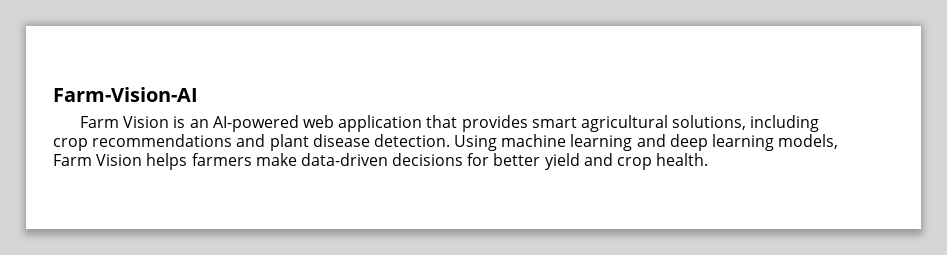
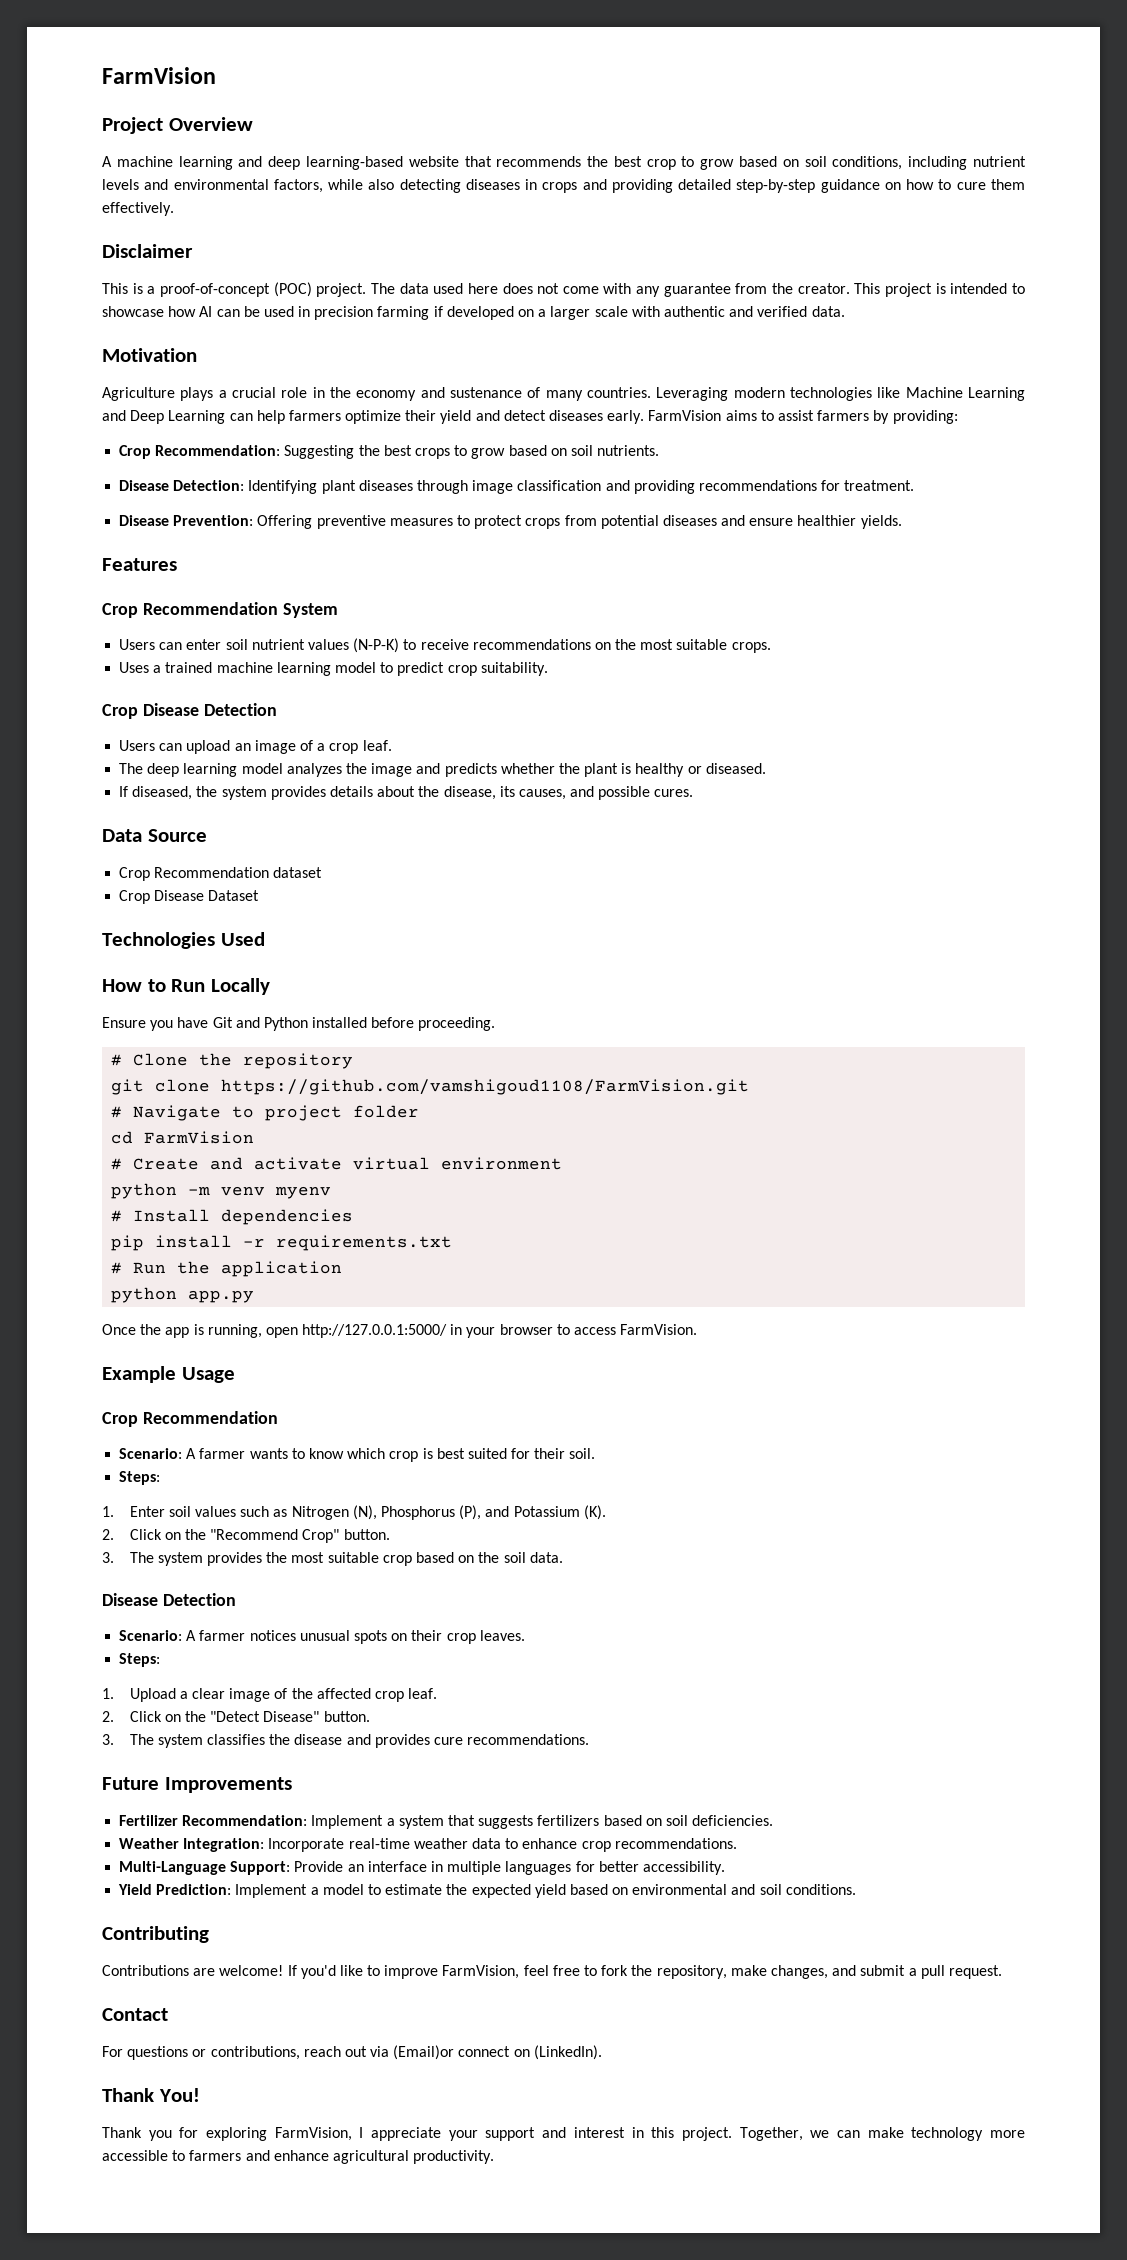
[53,87,198,102] [80,115,820,132] [53,134,839,151] [53,153,709,170] Farm-Vision-AI // Farm Vision is an AI-powered web application that provides smart agricultural solutions, including crop recommendations and plant disease detection. Using machine learning and deep learning models, Farm Vision helps farmers make data-driven decisions for better yield and crop health. -> [102,67,216,84] [102,117,253,134] [102,156,1026,170] [102,179,1026,193] [102,202,174,216] [102,244,193,258] [102,282,1026,297] [102,306,845,320] [102,348,197,362] [102,387,1026,401] [102,410,958,424] [119,445,660,459] [119,480,915,494] [119,515,902,529] [102,558,177,571] [102,602,338,618] [119,638,771,653] [119,662,548,676] [102,703,277,719] [119,740,392,754] [119,763,766,777] [119,786,694,800] [102,829,207,842] [119,867,323,881] [119,890,260,904] [102,932,265,949] [102,978,271,995] [102,1017,496,1031] [111,1053,354,1069] [111,1079,750,1095] [111,1105,420,1121] [111,1131,255,1144] [111,1157,563,1170] [111,1183,332,1199] [111,1209,354,1225] [111,1235,453,1251] [111,1261,343,1277] [111,1287,255,1303] [102,1324,698,1338] [102,1366,235,1383] [102,1411,278,1427] [119,1448,596,1462] [119,1471,161,1485] [102,1505,606,1520] [102,1529,390,1543] [102,1552,563,1566] [102,1593,236,1606] [119,1630,525,1644] [119,1653,161,1667] [102,1688,438,1702] [102,1711,370,1722] [102,1734,590,1748] [102,1777,292,1793] [119,1815,774,1829] [119,1838,737,1852] [119,1861,725,1875] [118,1884,856,1898] [102,1926,209,1943] [102,1965,1002,1979] [102,2008,168,2021] [102,2045,602,2060] [102,2088,200,2102] [102,2127,1026,2141] [102,2150,495,2164] FarmVision // Project Overview // A machine learning and deep learning-based website that recommends the best crop to grow based on soil conditions, including nutrient levels and environmental factors, while also detecting diseases in crops and providing detailed step-by-step guidance on how to cure them effectively. // Disclaimer // This is a proof-of-concept (POC) project. The data used here does not come with any guarantee from the creator. This project is intended to showcase how AI can be used in precision farming if developed on a larger scale with authentic and verified data. // Motivation // Agriculture plays a crucial role in the economy and sustenance of many countries. Leveraging modern technologies like Machine Learning and Deep Learning can help farmers optimize their yield and detect diseases early. FarmVision aims to assist farmers by providing: // Crop Recommendation: Suggesting the best crops to grow based on soil nutrients. // Disease Detection: Identifying plant diseases through image classification and providing recommendations for treatment. // Disease Prevention: Offering preventive measures to protect crops from potential diseases and ensure healthier yields. // Features // Crop Recommendation System // Users can enter soil nutrient values (N-P-K) to receive recommendations on the most suitable crops. // Uses a trained machine learning model to predict crop suitability. // Crop Disease Detection // Users can upload an image of a crop leaf. // The deep learning model analyzes the image and predicts whether the plant is healthy or diseased. // If diseased, the system provides details about the disease, its causes, and possible cures. // Data Source // Crop Recommendation dataset // Crop Disease Dataset // Technologies Used // How to Run Locally // Ensure you have Git and Python installed before proceeding. // # Clone the repository // git clone https://github.com/vamshigoud1108/FarmVision.git // # Navigate to project folder // cd FarmVision // # Create and activate virtual environment // python -m venv myenv // # Install dependencies // pip install -r requirements.txt // # Run the application // python app.py // Once the app is running, open http://127.0.0.1:5000/ in your browser to access FarmVision. // Example Usage // Crop Recommendation // Scenario: A farmer wants to know which crop is best suited for their soil. // Steps: // 1. Enter soil values such as Nitrogen (N), Phosphorus (P), and Potassium (K). // 2. Click on the "Recommend Crop" button. // 3. The system provides the most suitable crop based on the soil data. // Disease Detection // Scenario: A farmer notices unusual spots on their crop leaves. // Steps: // 1. Upload a clear image of the affected crop leaf. // 2. Click on the "Detect Disease" button. // 3. The system classifies the disease and provides cure recommendations. // Future Improvements // Fertilizer Recommendation: Implement a system that suggests fertilizers based on soil deficiencies. // Weather Integration: Incorporate real-time weather data to enhance crop recommendations. // Multi-Language Support: Provide an interface in multiple languages for better accessibility. // Yield Prediction: Implement a model to estimate the expected yield based on environmental and soil conditions. // Contributing // Contributions are welcome! If you'd like to improve FarmVision, feel free to fork the repository, make changes, and submit a pull request. // Contact // For questions or contributions, reach out via (Email)or connect on (LinkedIn). // Thank You! // Thank you for exploring FarmVision, I appreciate your support and interest in this project. Together, we can make technology more accessible to farmers and enhance agricultural productivity.

